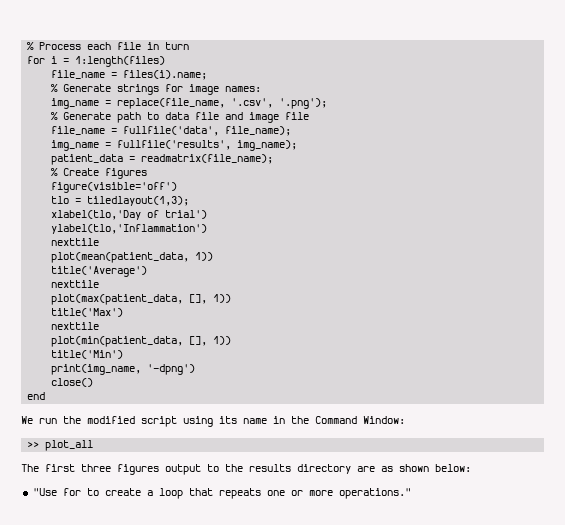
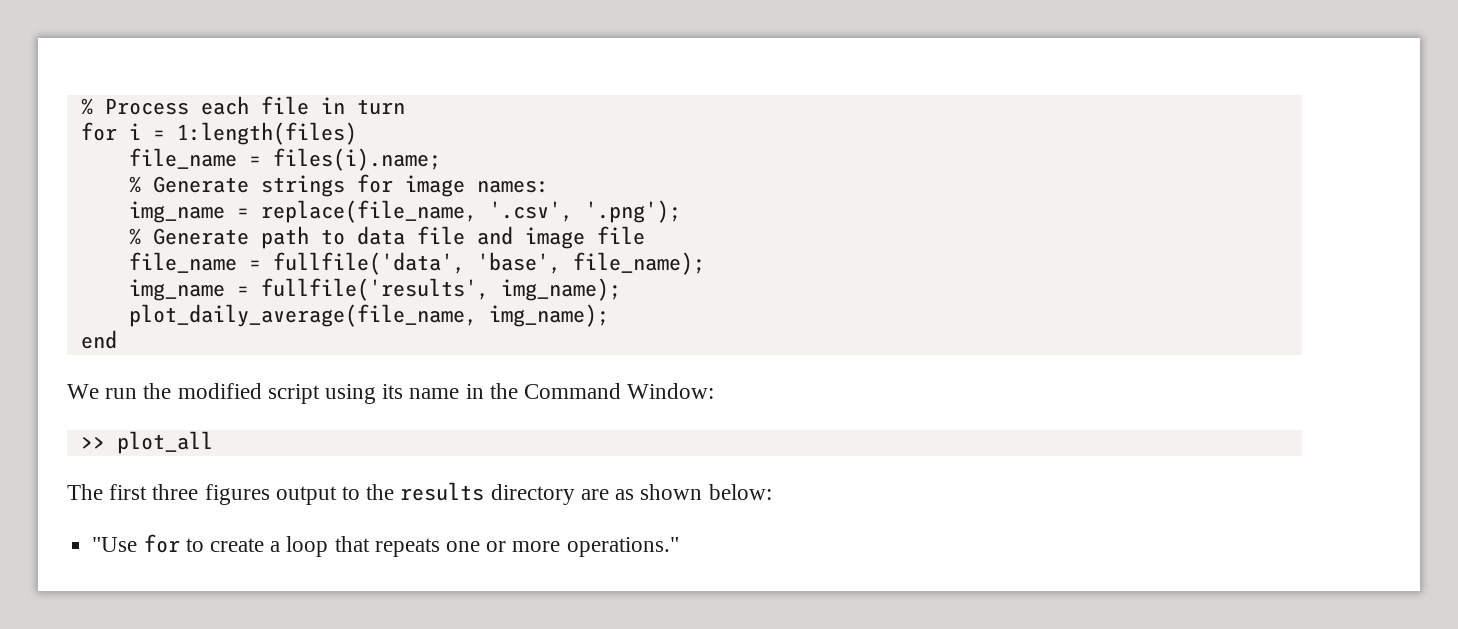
(220, 131) none -> [476,252,561,274] 'base',
[51,154,274,165] [51,168,148,179] [51,182,178,193] [51,196,190,206] [51,210,208,220] [51,224,208,234] [51,238,100,246] [51,252,214,263] [51,266,148,277] [51,280,100,288] [51,294,232,305] [51,308,124,317] [51,322,100,330] [51,336,232,347] [51,350,124,359] [51,364,196,375] [51,378,94,387] patient_data = readmatrix(file_name); // % Create figures // figure(visible='off') // tlo = tiledlayout(1,3); // xlabel(tlo,'Day of trial') // ylabel(tlo,'Inflammation') // nexttile // plot(mean(patient_data, 1)) // title('Average') // nexttile // plot(max(patient_data, [], 1)) // title('Max') // nexttile // plot(min(patient_data, [], 1)) // title('Min') // print(img_name, '-dpng') // close() -> [128,304,609,327] plot_daily_average(file_name, img_name);

